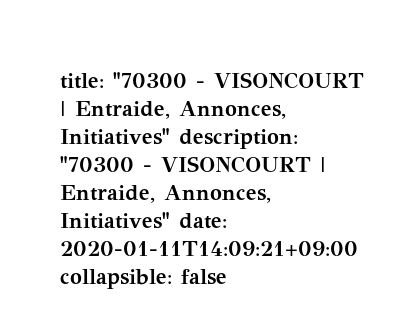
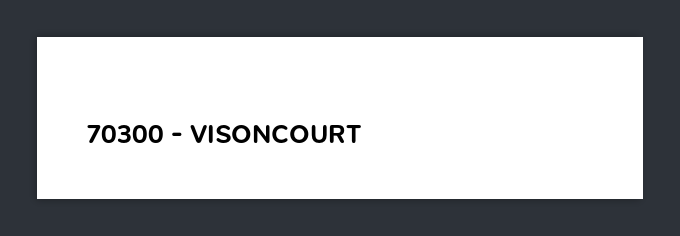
[60,72,364,89] [60,101,286,119] [60,128,298,149] [60,156,326,173] [60,185,271,203] [60,212,227,229] [60,241,358,256] [60,269,227,289] title: "70300 - VISONCOURT | Entraide, Annonces, Initiatives" description: "70300 - VISONCOURT | Entraide, Annonces, Initiatives" date: 2020-01-11T14:09:21+09:00 collapsible: false -> [87,124,362,144] 70300 - VISONCOURT

